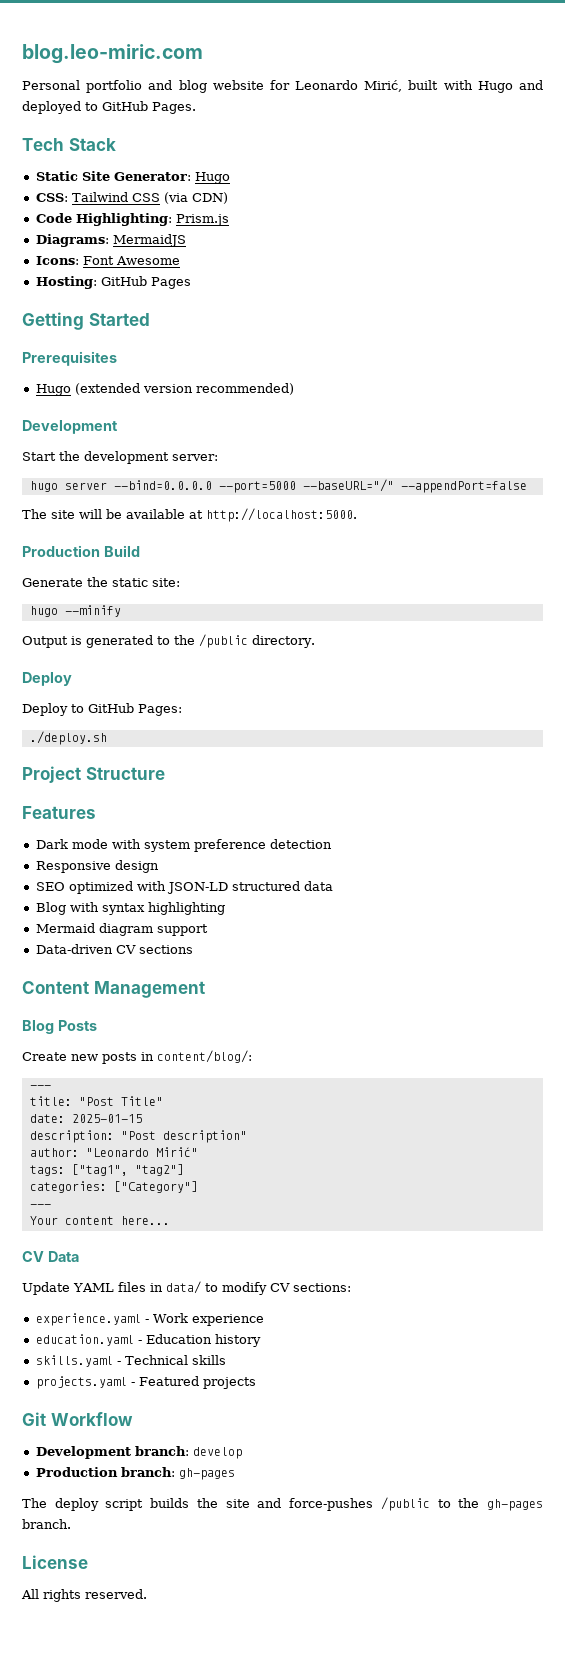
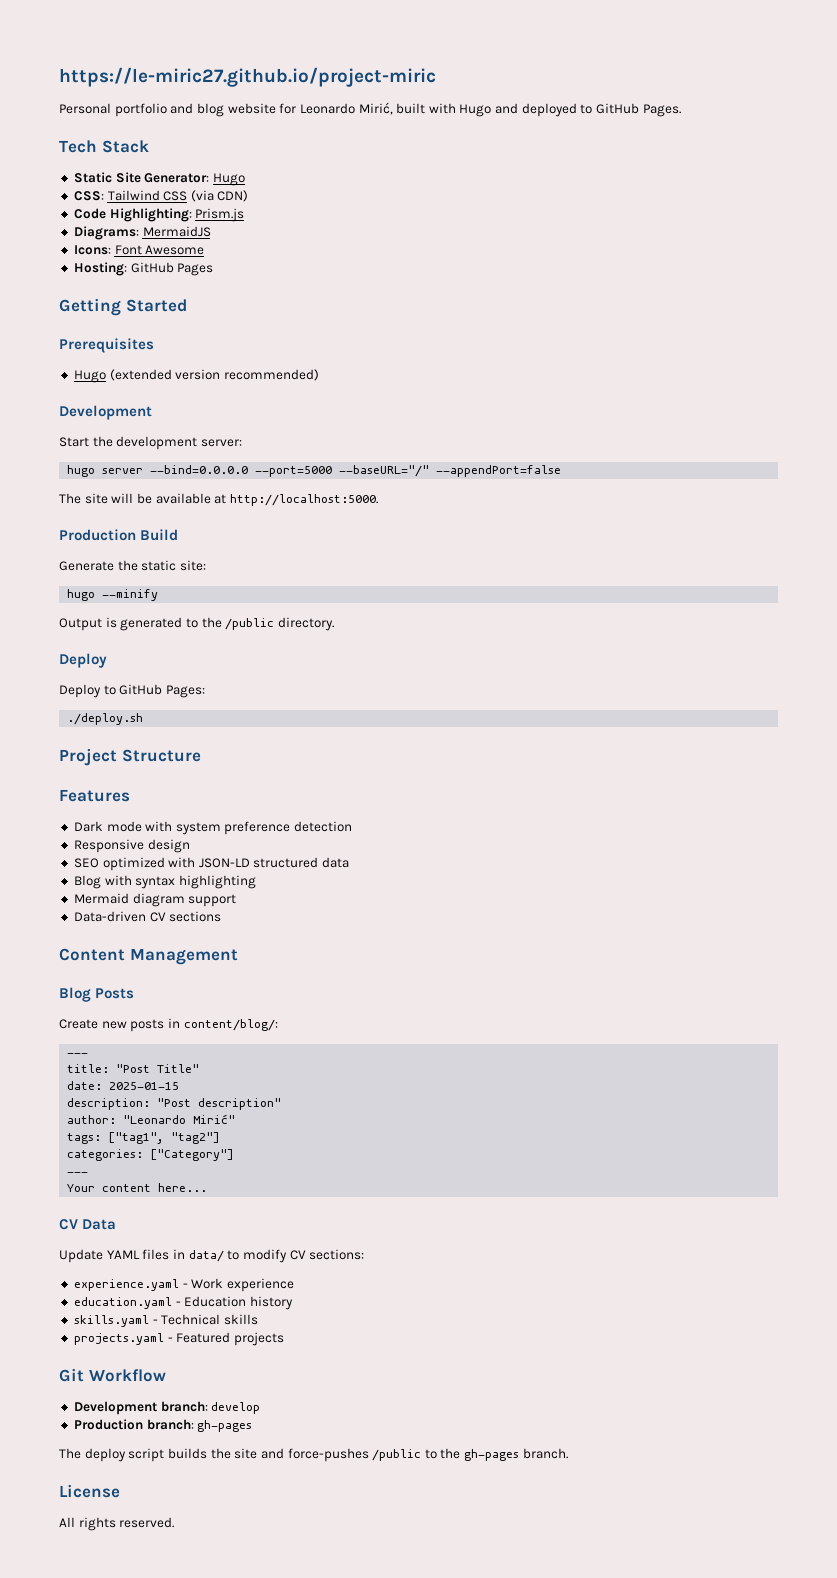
[22,44,203,64] blog.leo-miric.com -> [59,67,436,87] https://le-miric27.github.io/project-miric

